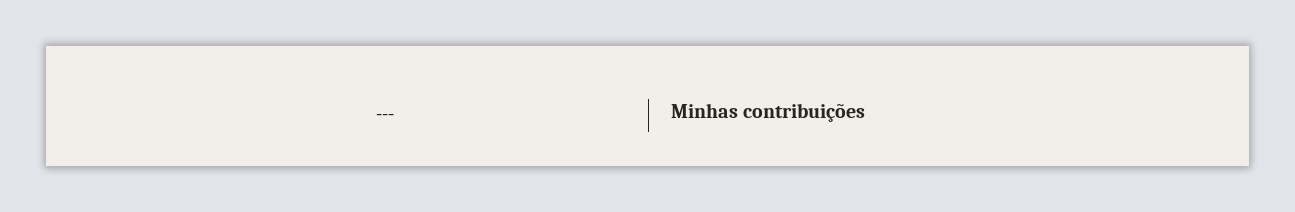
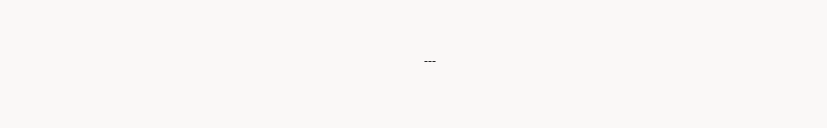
[671,103,866,122] // Minhas contribuições -> (436, 63) none

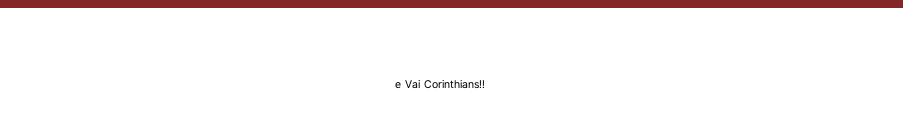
[423,61,436,65] --- -> [394,79,486,89] e Vai Corinthians!!

